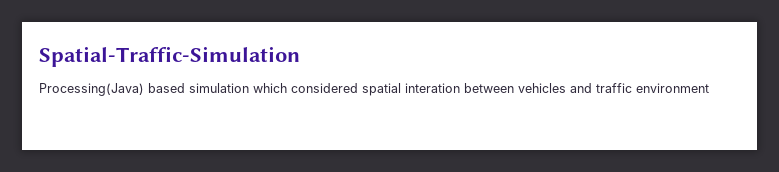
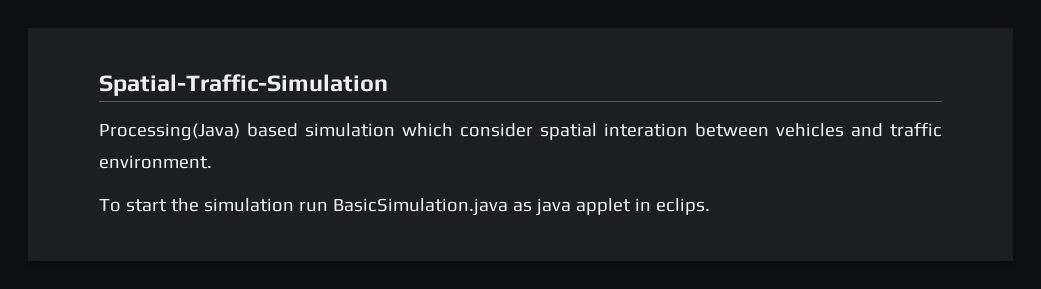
[291,83,358,93] considered -> [460,123,533,137] consider
[636,83,709,93] environment -> [99,155,212,169] [99,198,710,216] environment. // To start the simulation run BasicSimulation.java as java applet in eclips.

